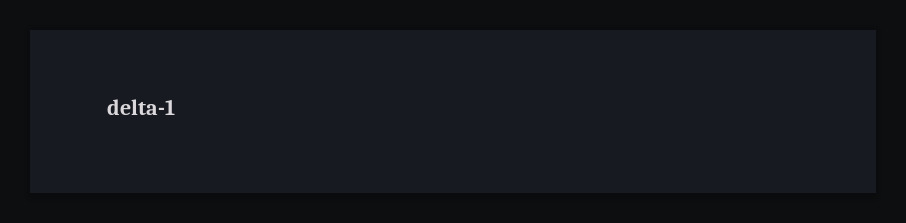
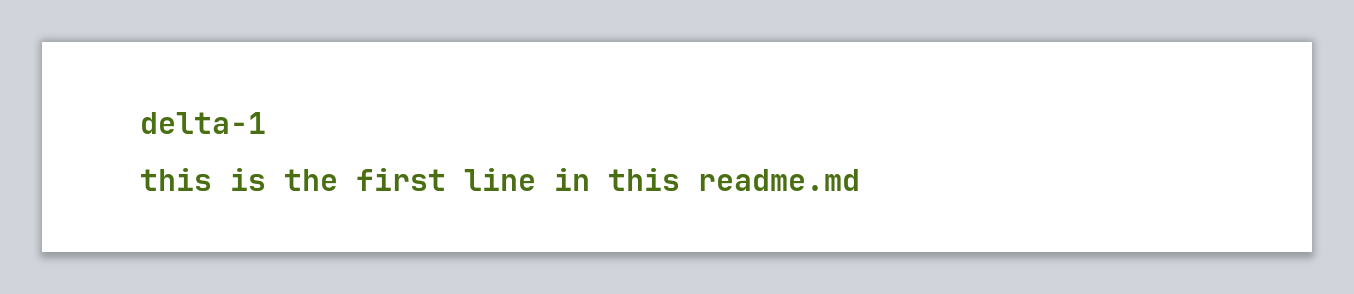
(175, 107) none -> [140,168,860,191] // this is the first line in this readme.md

